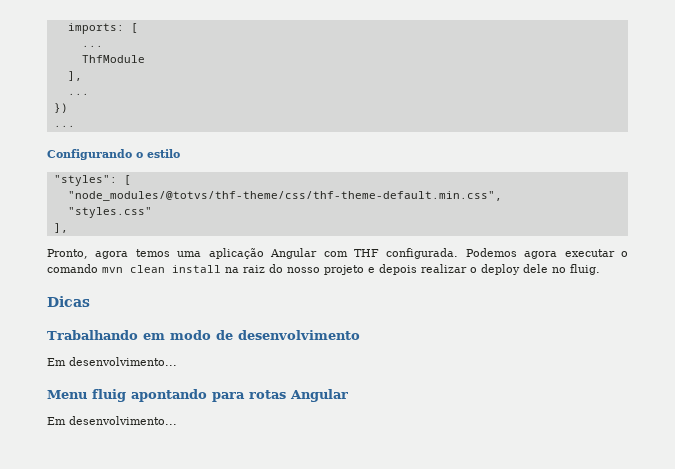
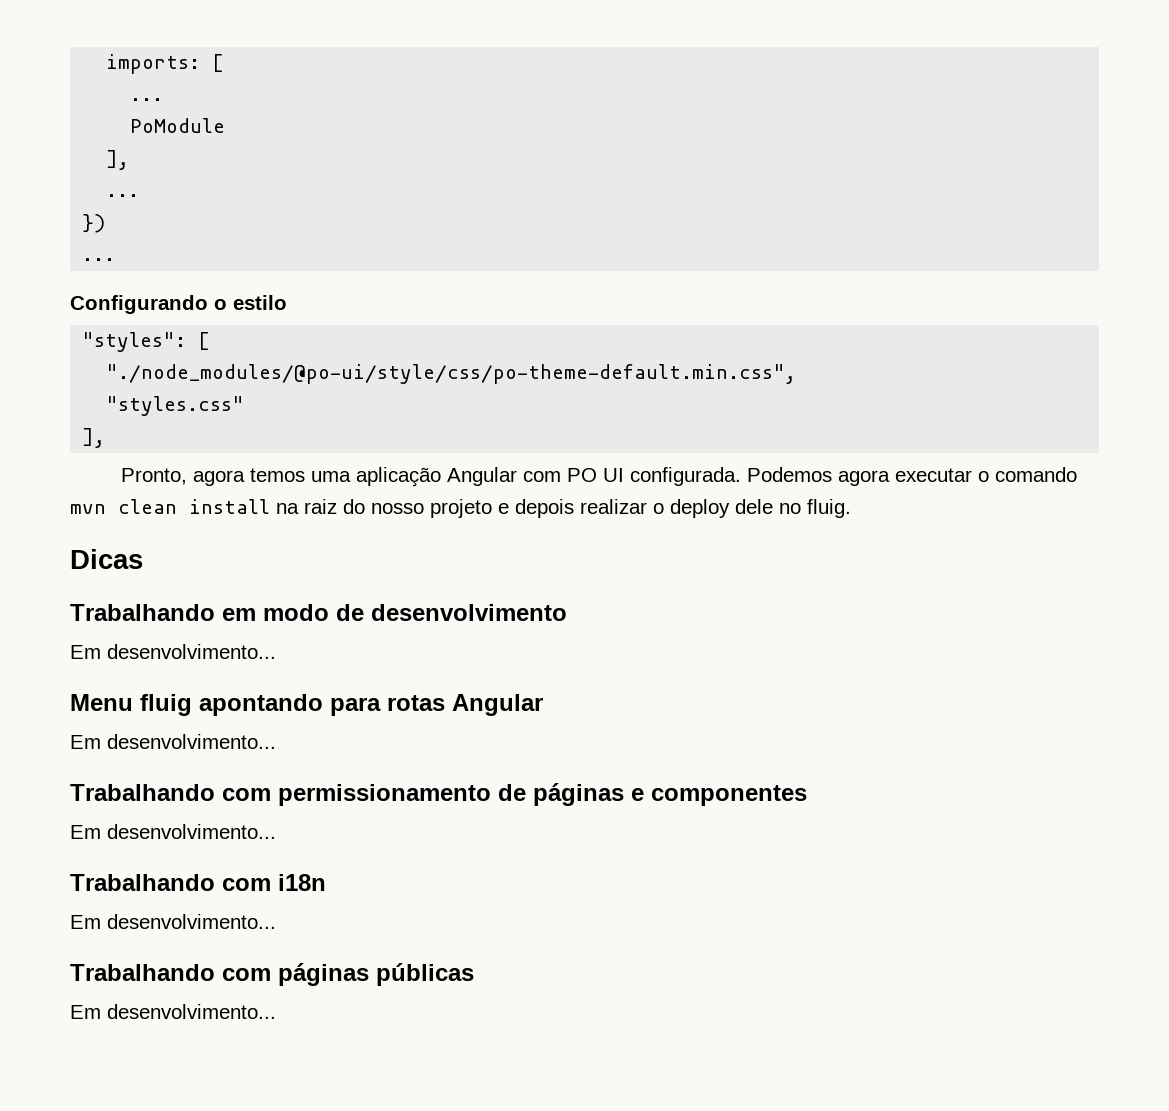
[81,55,145,63] ThfModule -> [130,118,226,133] PoModule
[67,191,502,201] "node_modules/@totvs/thf-theme/css/thf-theme-default.min.css", -> [106,364,797,384] "./node_modules/@po-ui/style/css/po-theme-default.min.css",
[353,249,379,257] THF -> [567,468,625,482] PO UI
(177, 420) none -> [70,783,807,806] [70,824,276,839] [70,874,326,891] [70,914,276,929] [70,963,474,986] [70,1004,276,1019] // Trabalhando com permissionamento de páginas e componentes // Em desenvolvimento... // Trabalhando com i18n // Em desenvolvimento... // Trabalhando com páginas públicas // Em desenvolvimento...

